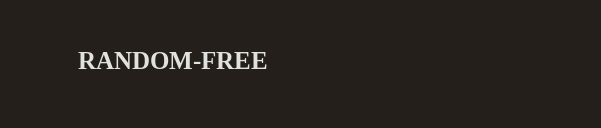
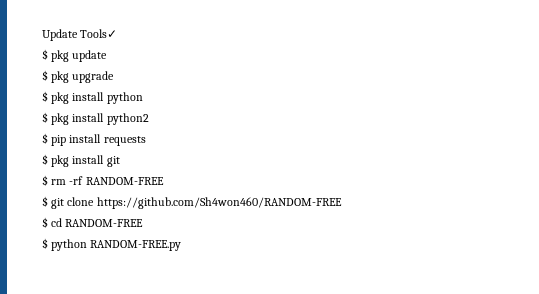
[78,52,268,69] RANDOM-FREE -> [42,29,118,41] [42,49,108,62] [42,70,115,83] [42,91,143,104] [42,112,149,125] [42,133,146,146] [42,154,120,167] [42,175,164,186] [42,196,342,209] [42,217,144,228] [42,238,182,251] Update Tools✓ // $ pkg update // $ pkg upgrade // $ pkg install python // $ pkg install python2 // $ pip install requests // $ pkg install git // $ rm -rf RANDOM-FREE // $ git clone https://github.com/Sh4won460/RANDOM-FREE // $ cd RANDOM-FREE // $ python RANDOM-FREE.py

